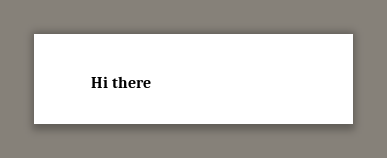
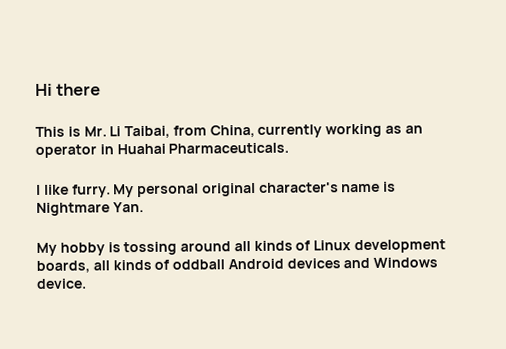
(152, 82) none -> [35,123,423,139] [35,142,290,158] [36,181,397,198] [36,201,144,216] [36,239,447,256] [36,257,439,273] [36,278,87,289] // This is Mr. Li Taibai, from China, currently working as an operator in Huahai Pharmaceuticals. // I like furry. My personal original character's name is Nightmare Yan. // My hobby is tossing around all kinds of Linux development boards, all kinds of oddball Android devices and Windows device.

